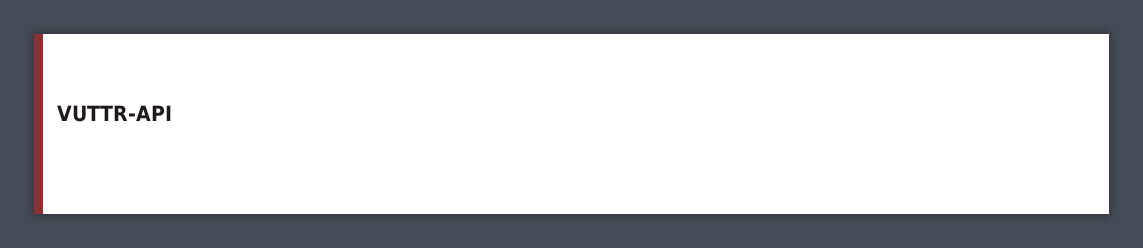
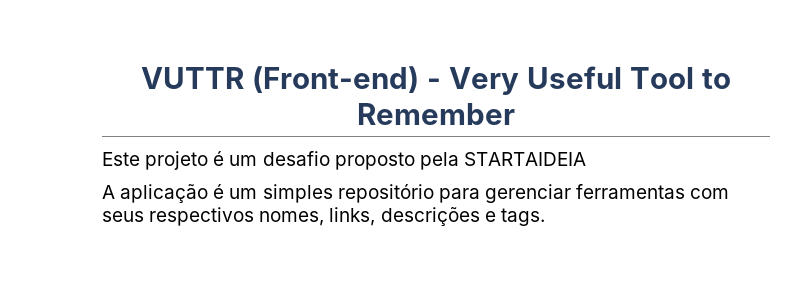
[57,105,172,122] VUTTR-API -> [141,66,731,95] [357,103,515,125] [102,151,586,170] [102,184,730,203] [102,207,545,226] VUTTR (Front-end) - Very Useful Tool to Remember // Este projeto é um desafio proposto pela STARTAIDEIA // A aplicação é um simples repositório para gerenciar ferramentas com seus respectivos nomes, links, descrições e tags.

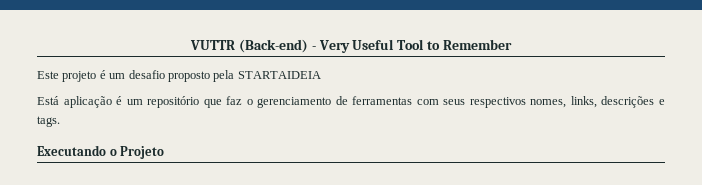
[252,66,420,93] (Front-end) -> [239,39,309,53] (Back-end)
[102,185,115,199] A -> [37,96,59,105] Está
[262,184,571,203] simples repositório para gerenciar -> [147,96,348,108] repositório que faz o gerenciamento de
(545, 217) none -> [37,145,165,159] // Executando o Projeto

